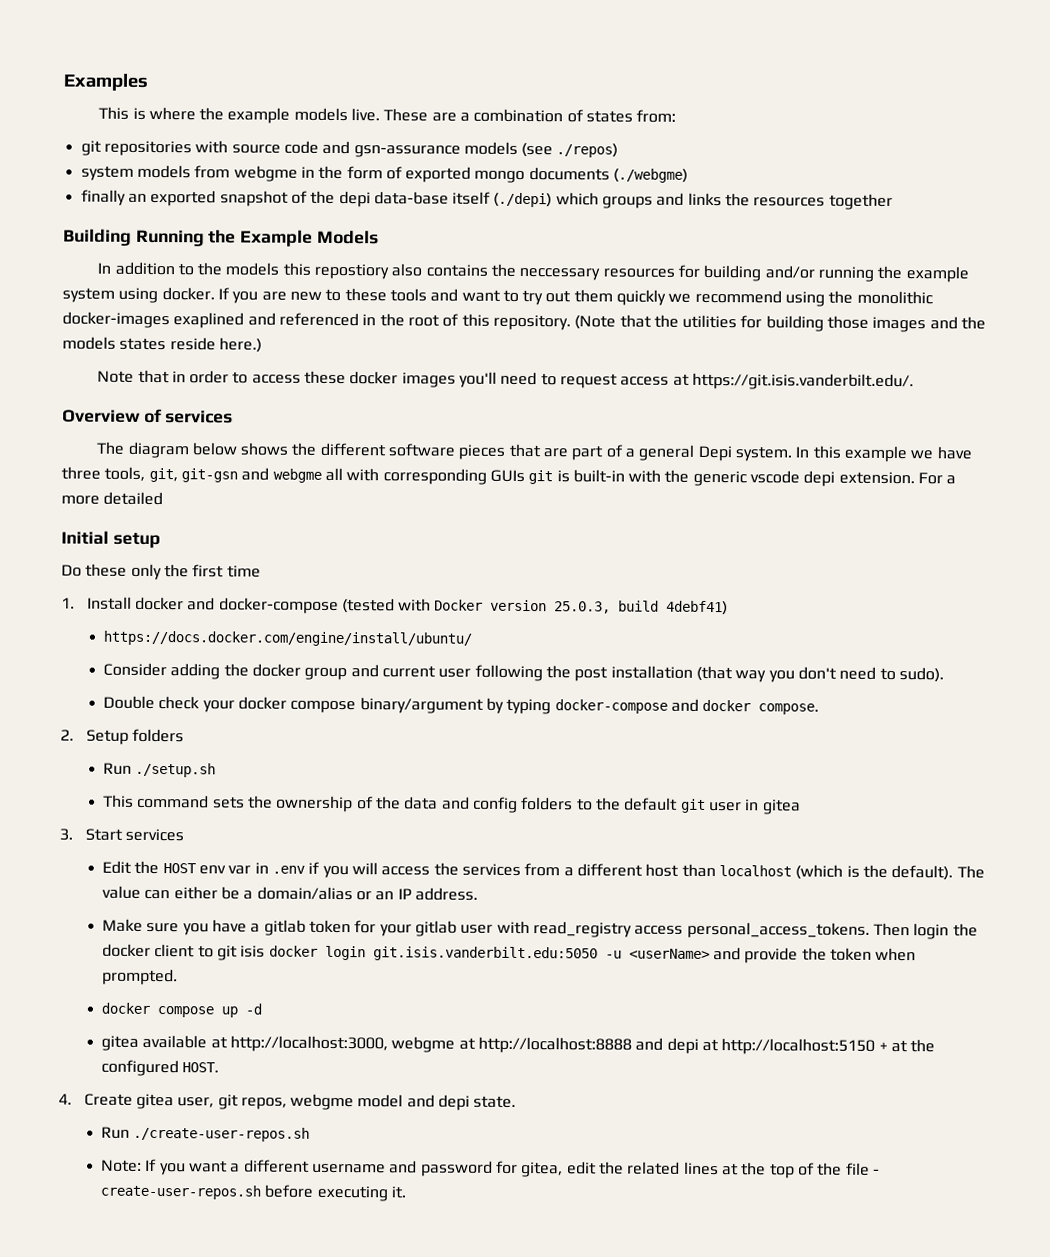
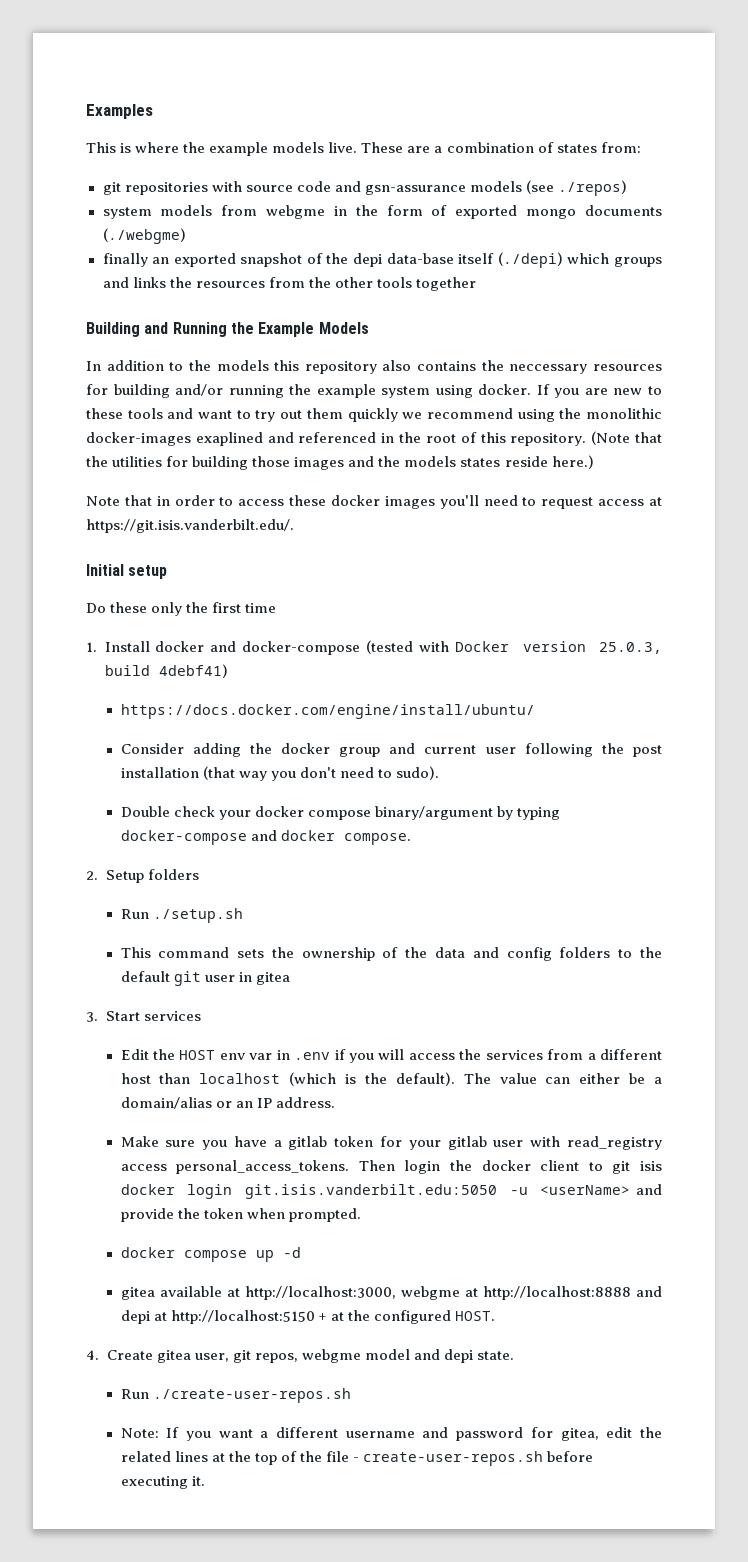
(826, 202) none -> [268,277,412,288] from the other tools
(132, 237) none -> [144,322,169,334] and
[314,263,390,280] repostiory -> [304,361,377,374] repository
[62,408,234,424] [96,441,972,463] [61,466,957,487] [61,491,164,506] // Overview of services // The diagram below shows the different software pieces that are part of a general Depi system. In this example we have three tools, git, git-gsn and webgme all with corresponding GUIs git is built-in with the generic vscode depi extension. For a more detailed -> (294, 526) none

